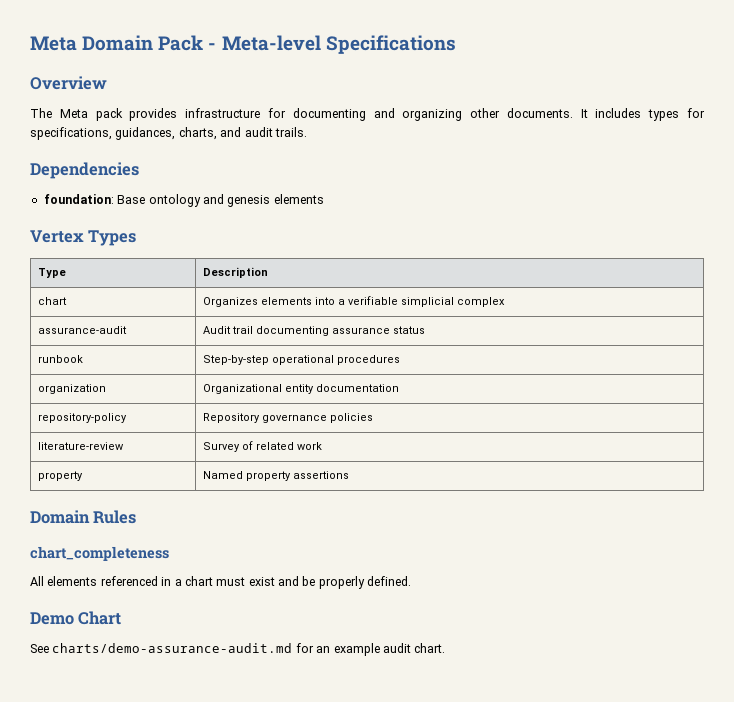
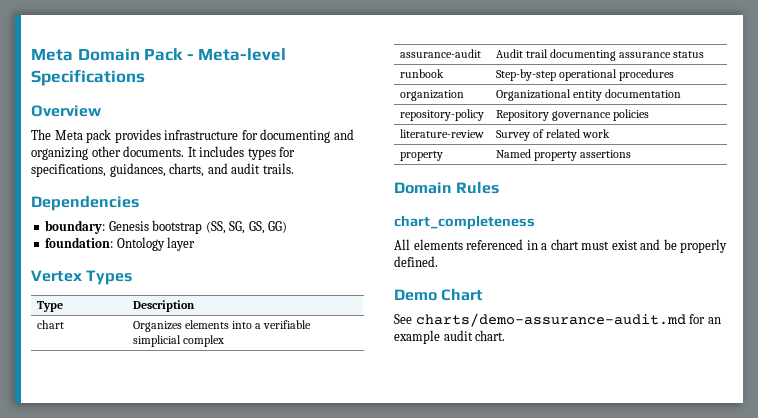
[43,194,324,207] foundation: Base ontology and genesis elements -> [45,220,288,234] [45,237,196,251] boundary: Genesis bootstrap (SS, SG, GS, GG) // foundation: Ontology layer

